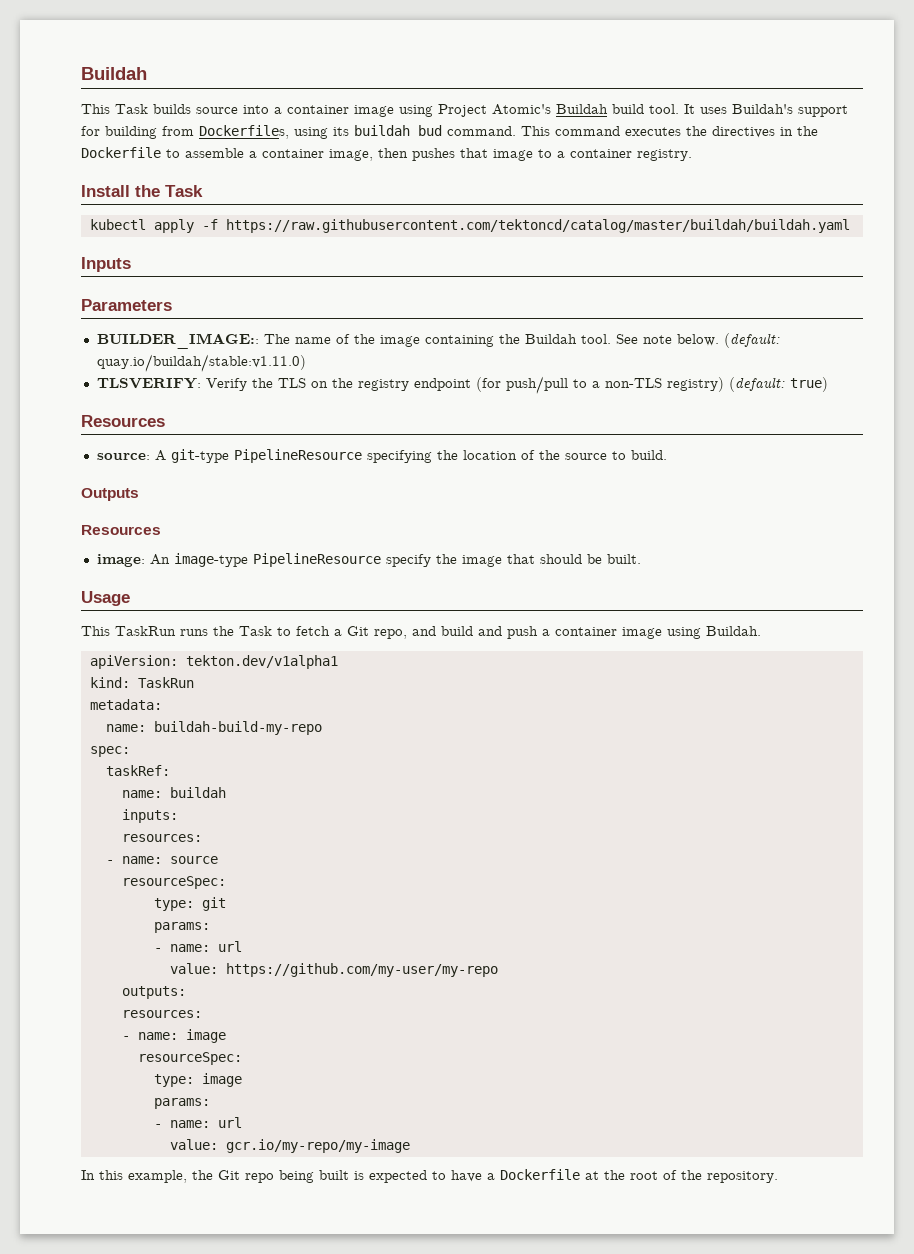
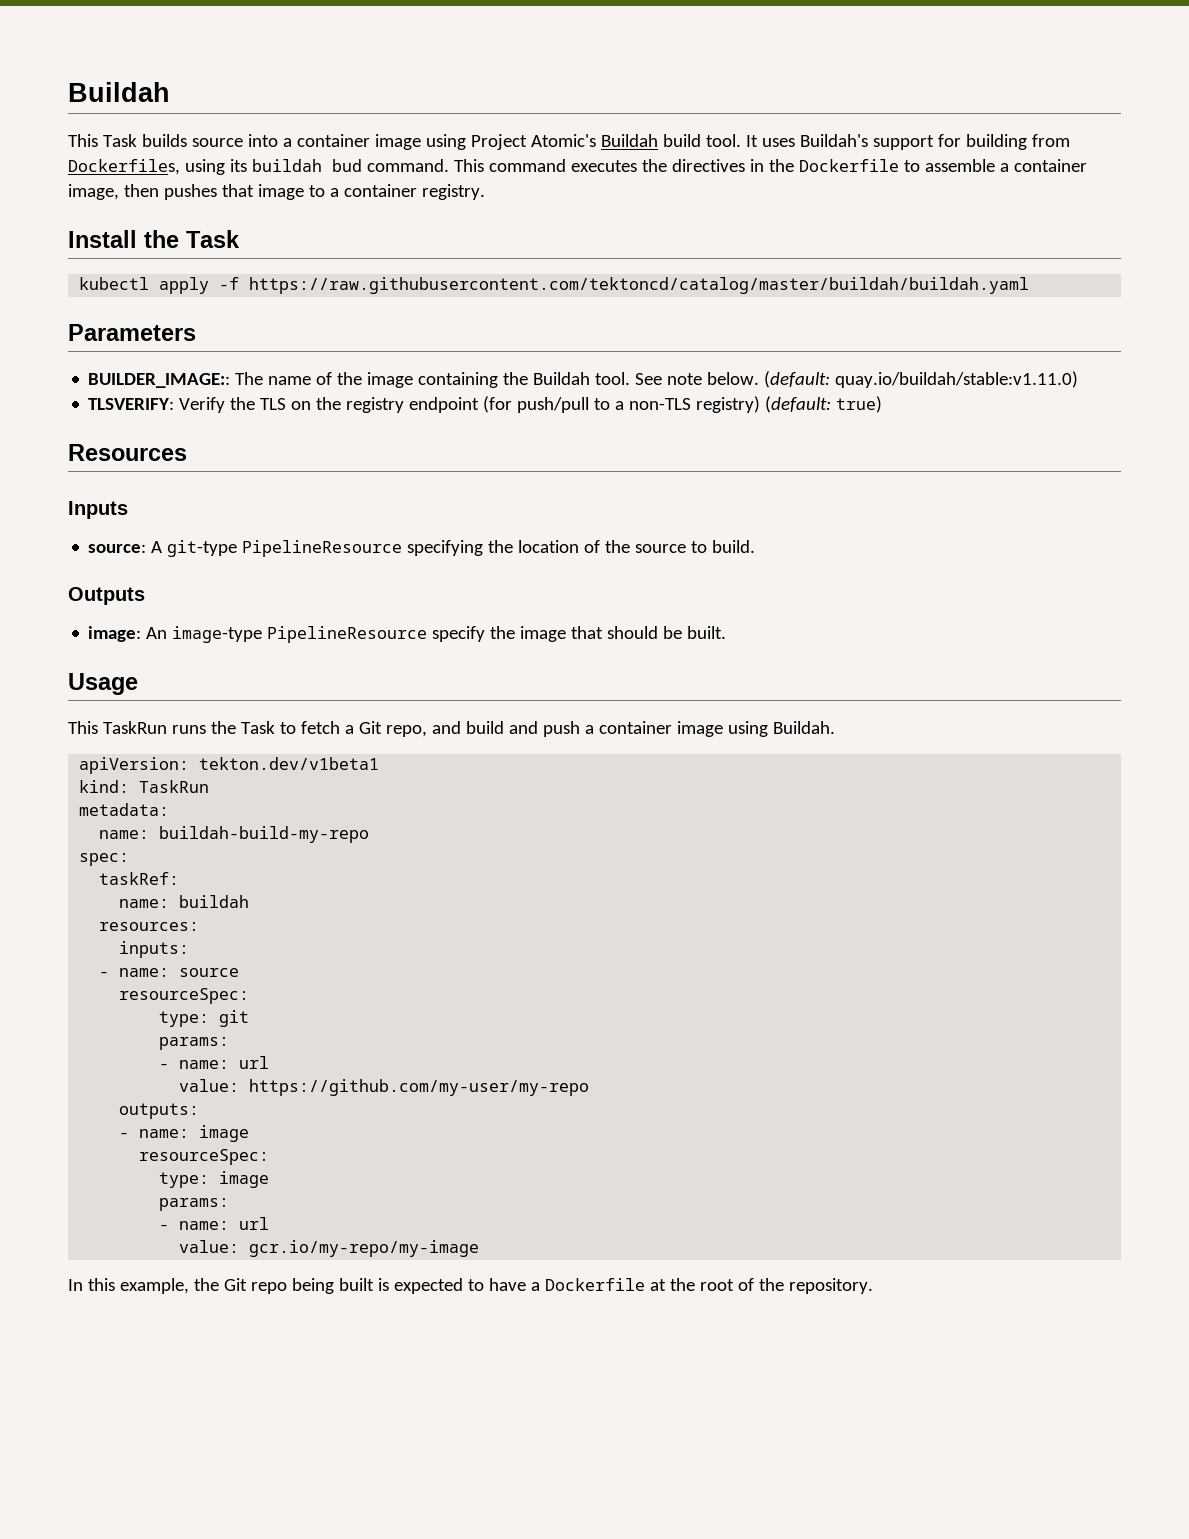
[81,257,131,272] // Inputs -> (1030, 285) none
(165, 421) none -> [68,501,128,519] // Inputs
[81,525,161,535] // Resources -> (145, 596) none
[185,655,338,669] tekton.dev/v1alpha1 -> [199,757,380,770] tekton.dev/v1beta1
(226, 792) none -> [99,922,200,931] // resources:
[121,834,202,842] // resources: -> (190, 949) none
[121,1010,202,1018] // resources: -> (200, 1111) none

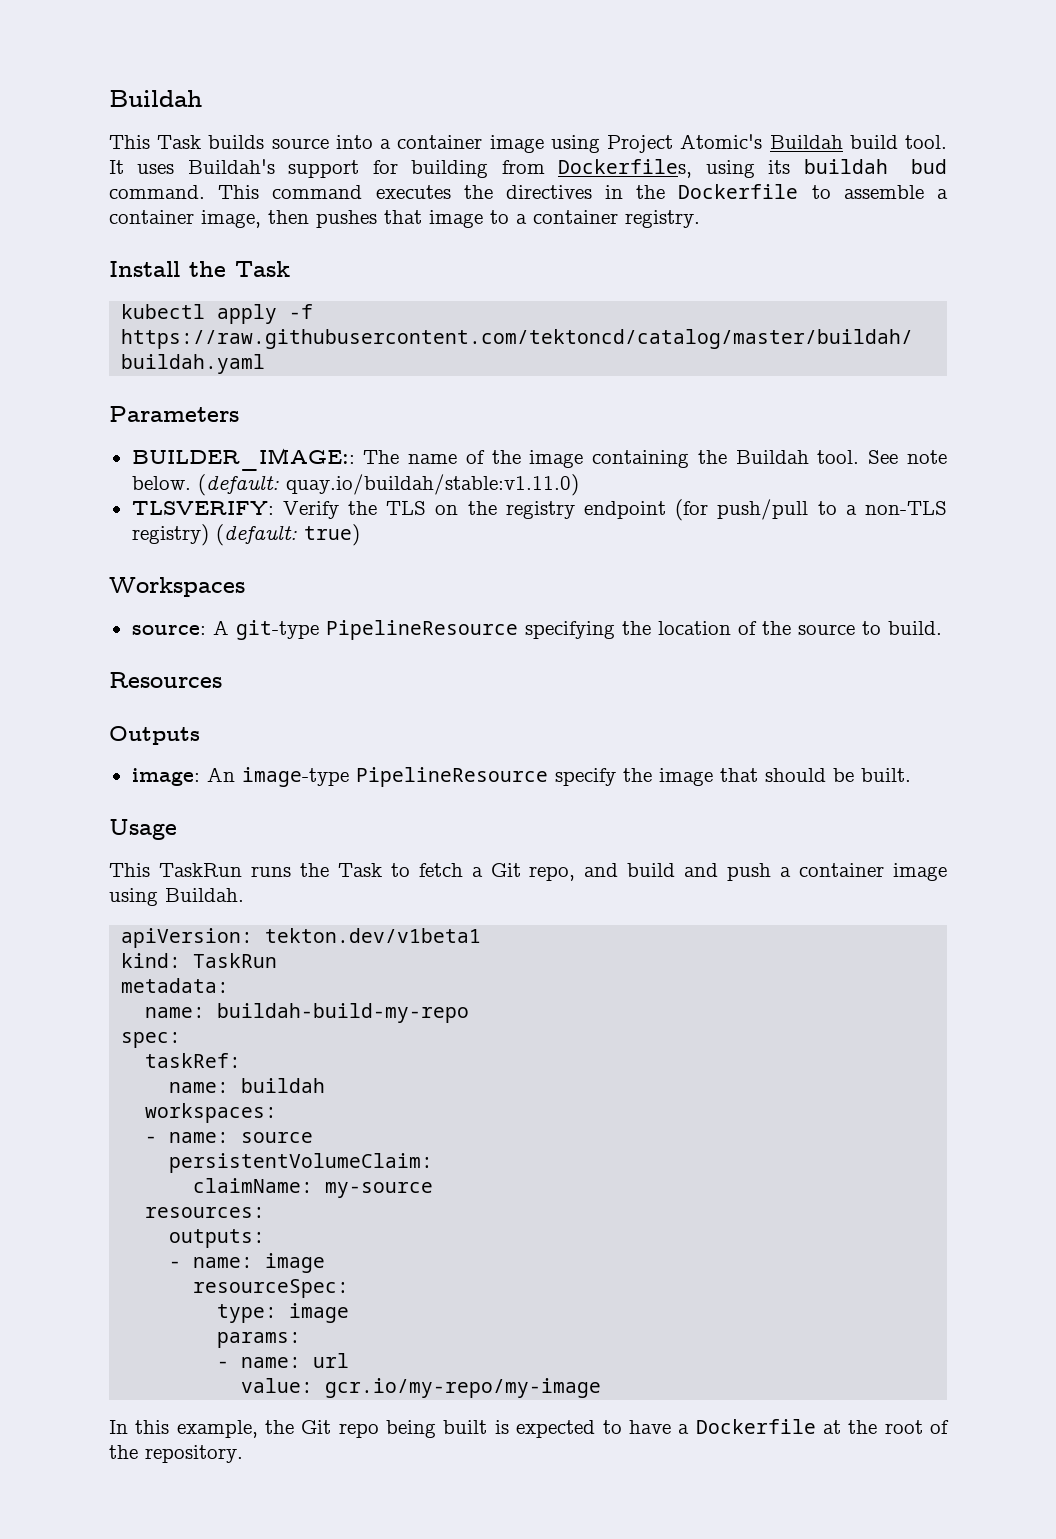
[68,444,187,461] [68,501,128,519] Resources // Inputs -> [109,577,245,597] Workspaces
(756, 546) none -> [109,672,222,688] // Resources
[99,922,200,931] [119,941,190,958] resources: // inputs: -> [145,1103,278,1123] workspaces:
[119,988,250,1004] [159,1010,250,1027] [159,1037,230,1050] [159,1056,270,1069] [179,1079,590,1096] resourceSpec: // type: git // params: // - name: url // value: https://github.com/my-user/my-repo -> [169,1153,434,1173] [193,1178,434,1198] [145,1207,266,1218] persistentVolumeClaim: // claimName: my-source // resources:

